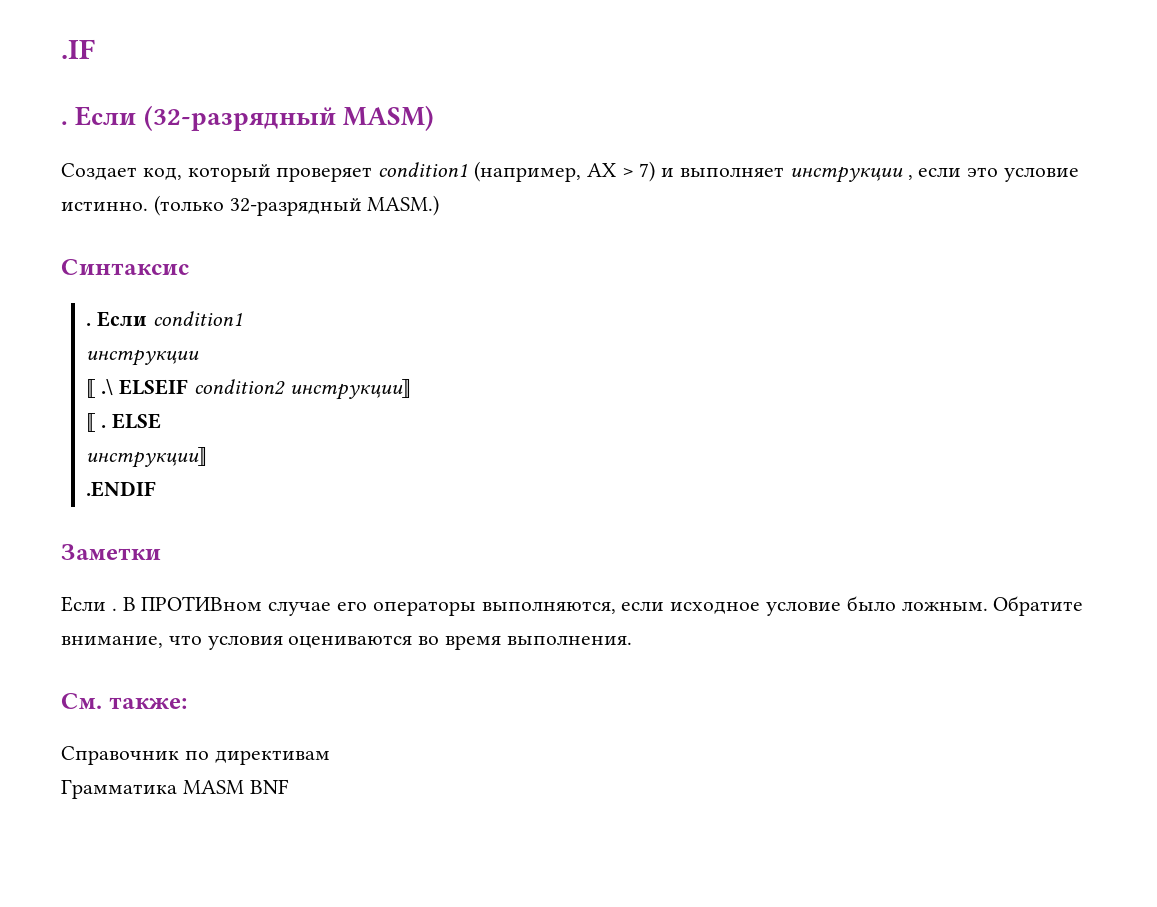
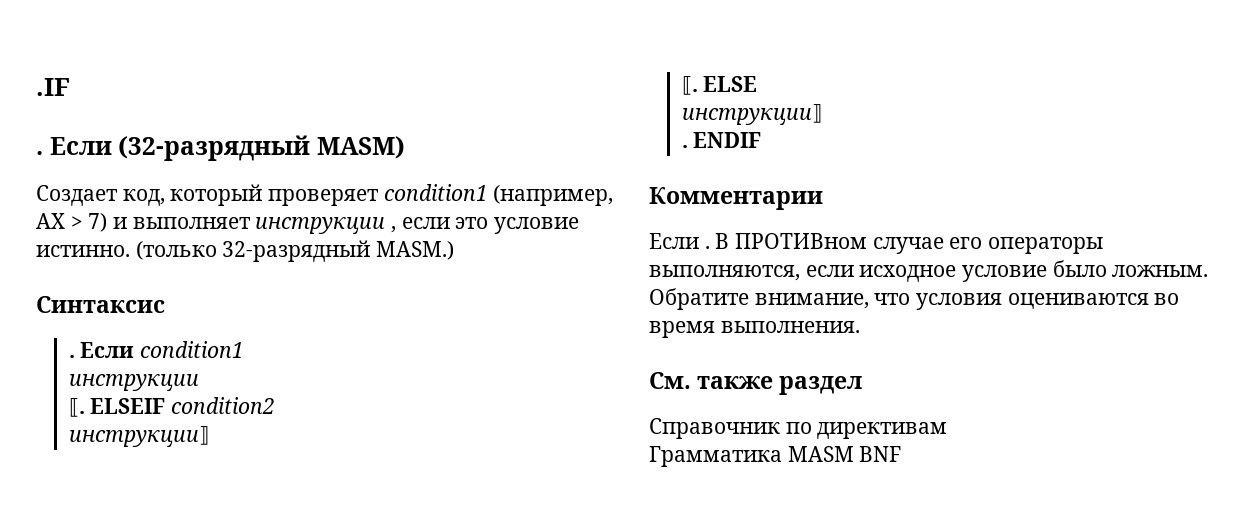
[86,379,114,398] ⟦ .\ -> [68,398,85,417] ⟦.
[289,379,411,400] [86,413,107,432] инструкции⟧ // ⟦ . -> [68,426,209,447] [681,76,698,95] // инструкции⟧ // ⟦.
[86,481,157,497] [61,544,161,560] .ENDIF // Заметки -> [681,132,762,148] [649,187,823,210] . ENDIF // Комментарии
[108,697,187,709] также: -> [697,376,863,395] также раздел

